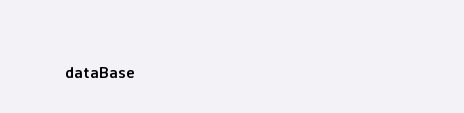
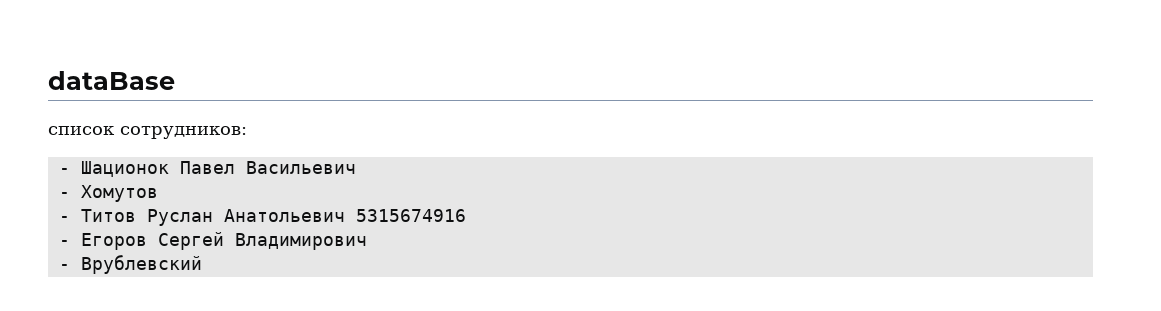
(135, 72) none -> [48,126,247,139] [58,161,356,177] [58,185,158,202] [58,209,466,226] [58,232,367,250] [58,255,202,274] // список сотрудников: // - Шационок Павел Васильевич // - Хомутов // - Титов Руслан Анатольевич 5315674916 // - Егоров Сергей Владимирович // - Врублевский

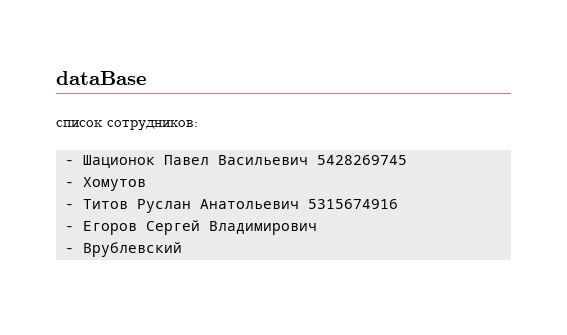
(356, 167) none -> [317,155,407,165] 5428269745

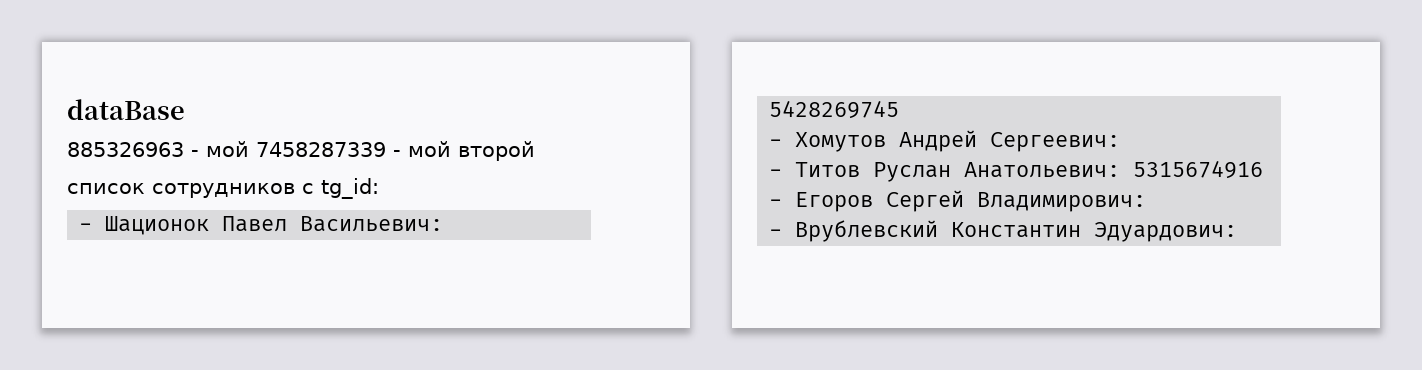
[56,120,198,131] список сотрудников: -> [67,141,535,161] [67,178,379,199] 885326963 - мой 7458287339 - мой второй // список сотрудников с tg_id:
[218,155,308,165] Васильевич -> [300,216,444,232] Васильевич:
(146, 184) none -> [899,130,1121,152] Андрей Сергеевич:
[200,199,299,209] Анатольевич -> [964,162,1121,178] Анатольевич:
[209,221,317,235] Владимирович -> [977,192,1147,212] Владимирович:
(182, 249) none -> [951,222,1238,242] Константин Эдуардович:

